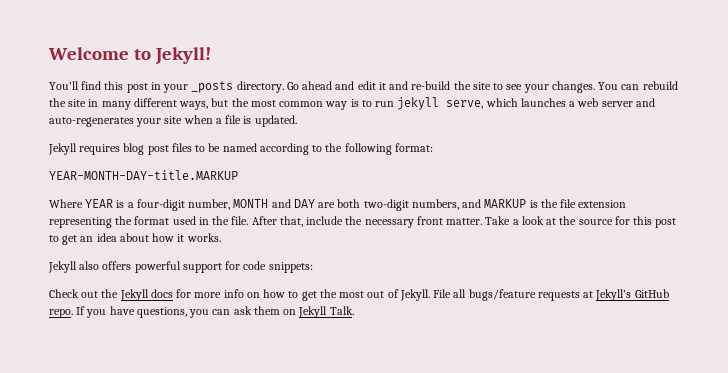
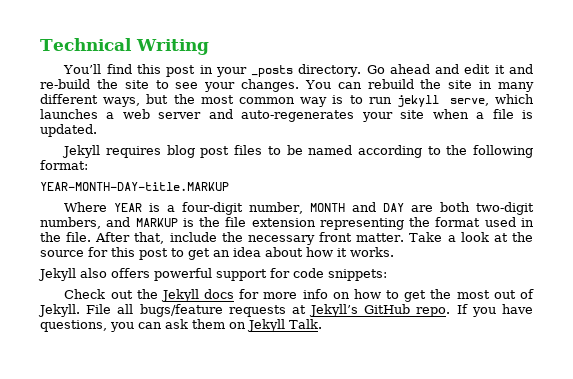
[48,47,212,65] Welcome to Jekyll! -> [40,38,209,55] Technical Writing

